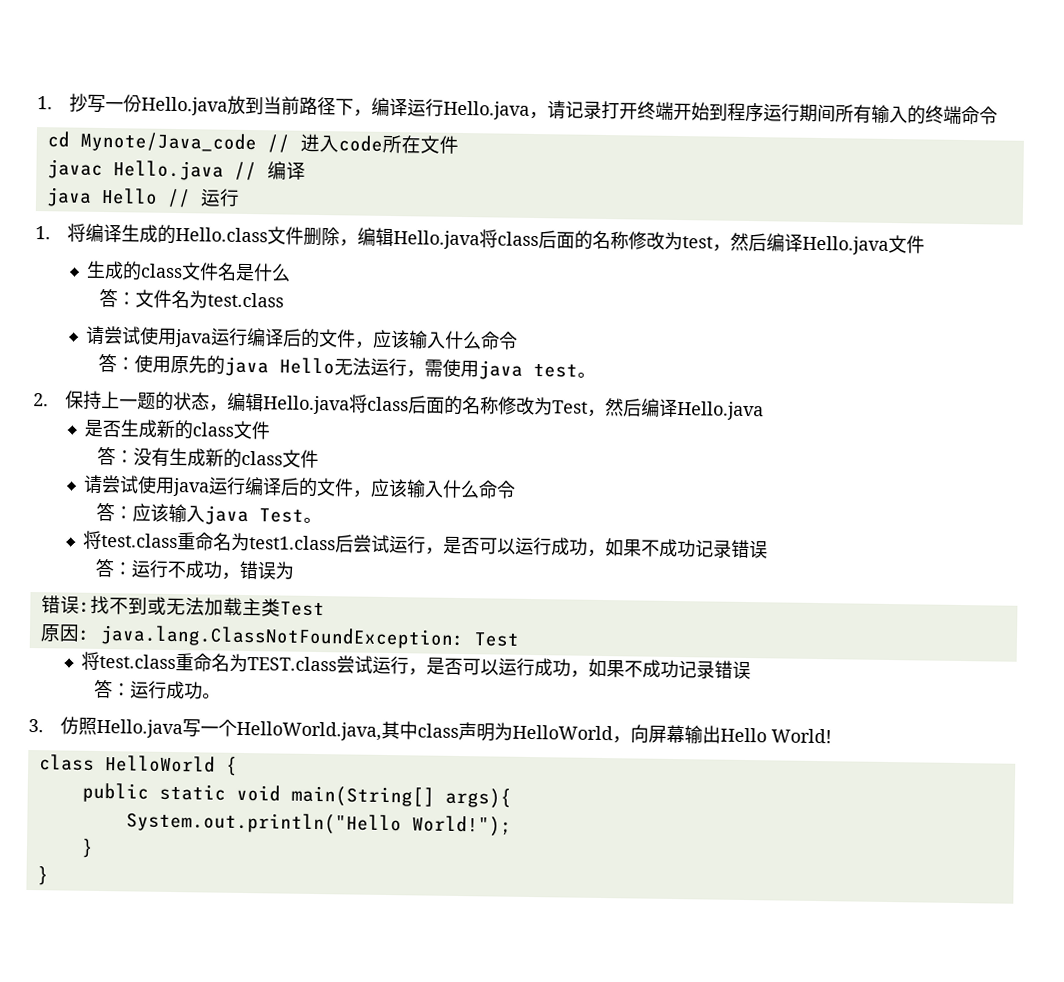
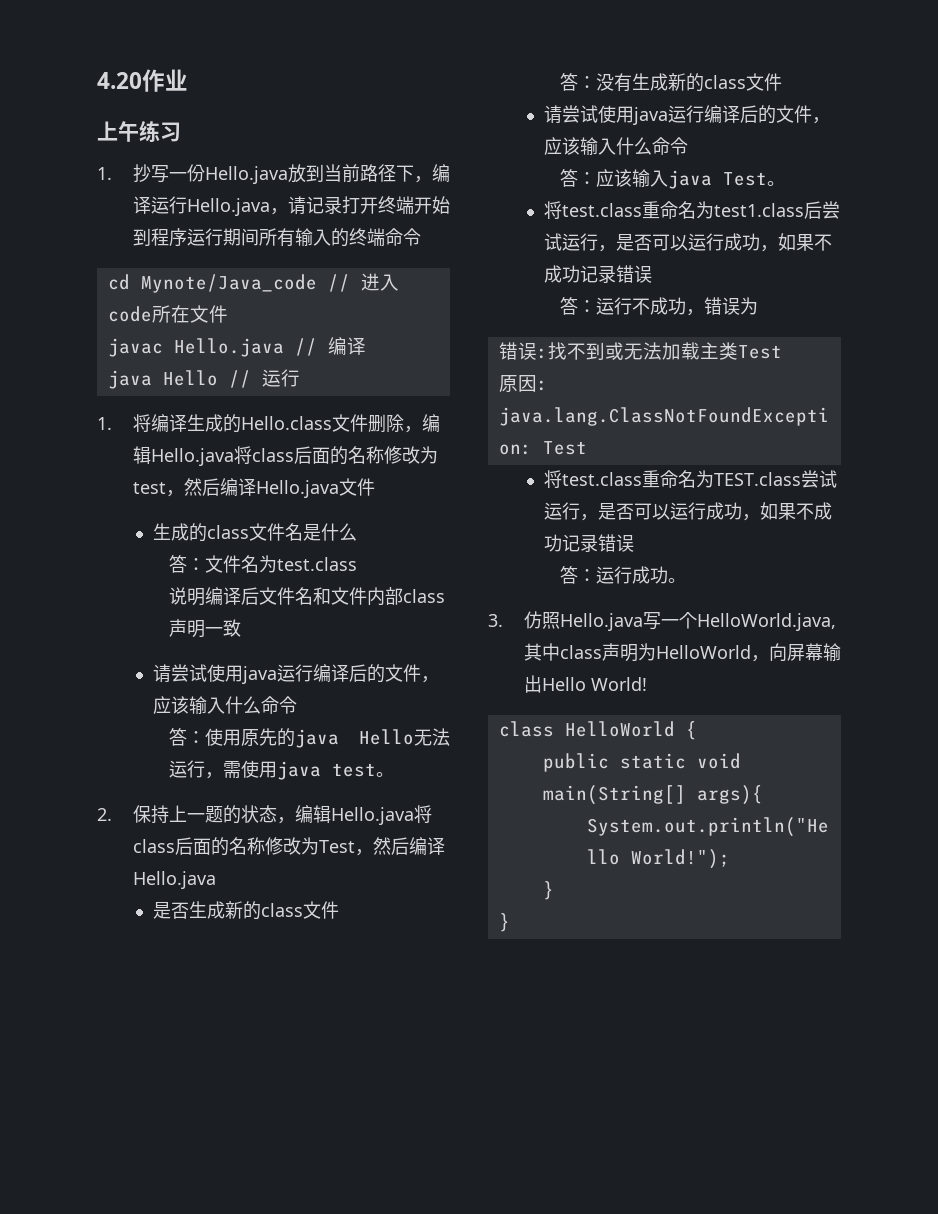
(37, 103) none -> [97,69,188,92] [97,120,181,142] 4.20作业 // 上午练习 //
(284, 300) none -> [168,587,445,606] [168,619,241,638] // 说明编译后文件名和文件内部class声明一致

